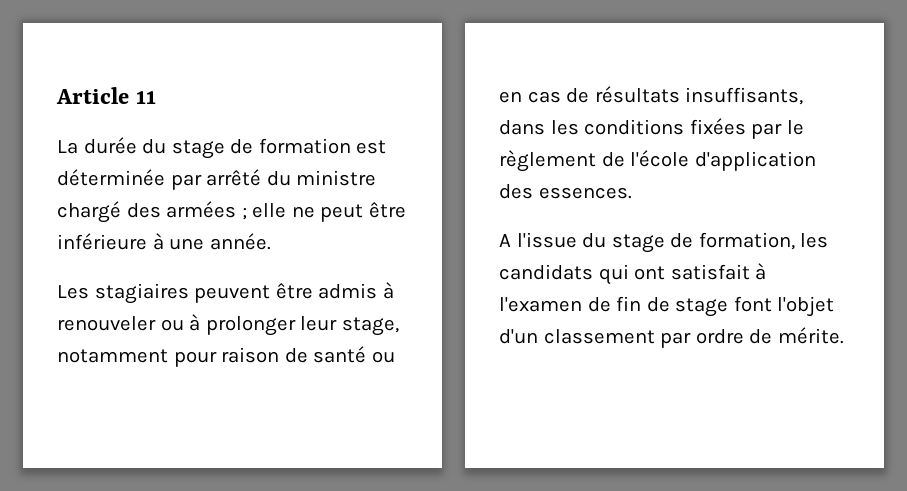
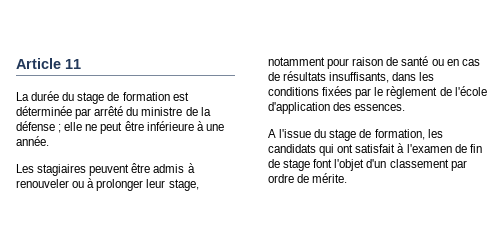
[57,201,237,223] chargé des armées -> [185,107,211,116] [16,121,55,131] de la défense

